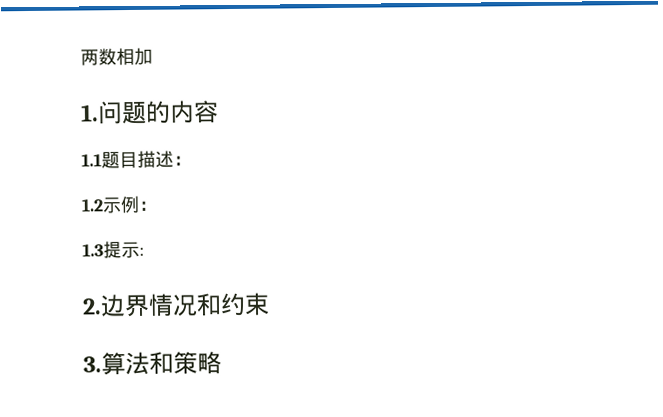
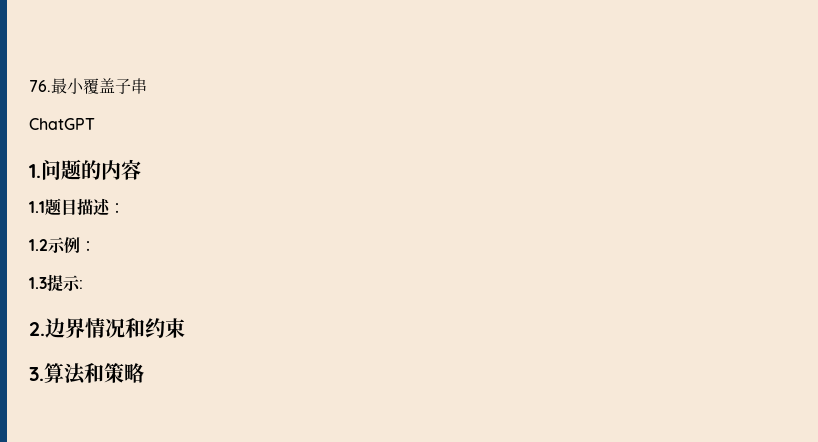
[80,47,153,66] 两数相加 -> [29,78,147,94] [29,118,95,130] 76.最小覆盖子串 // ChatGPT

